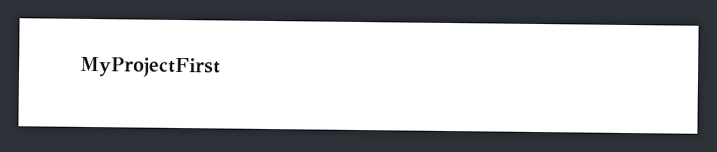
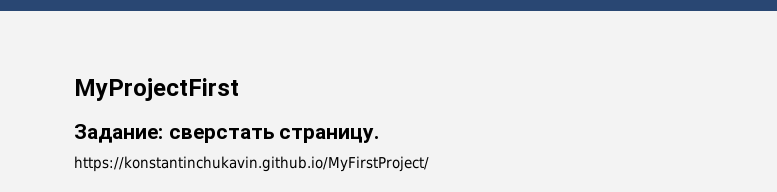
(221, 67) none -> [74,124,380,143] [74,156,429,172] // Задание: сверстать страницу. // https://konstantinchukavin.github.io/MyFirstProject/

